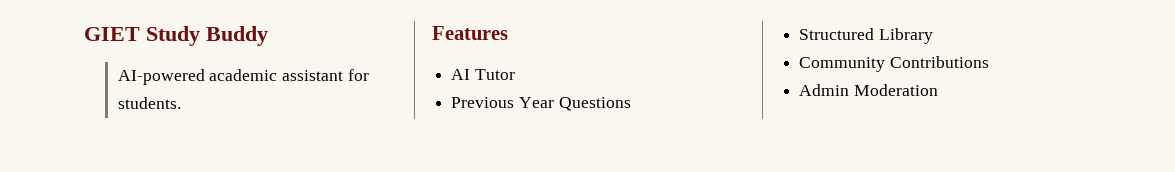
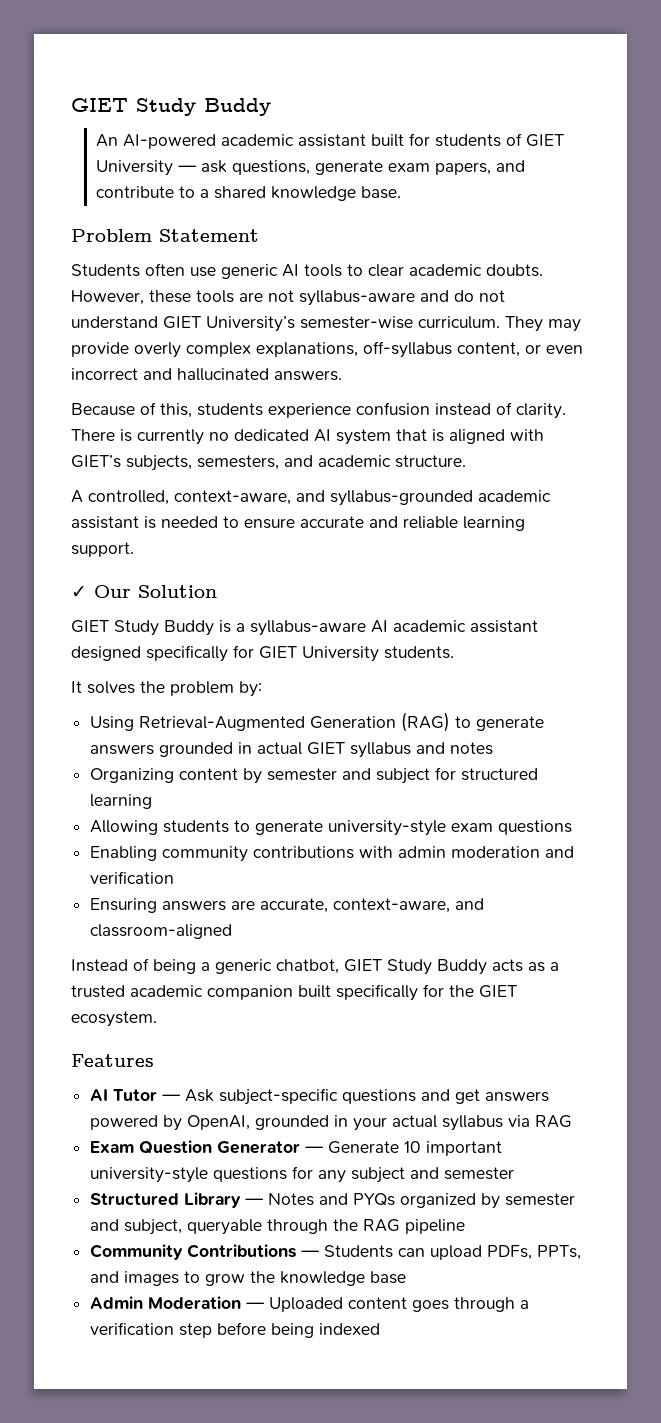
(268, 36) none -> [96,134,119,147] An
[347,69,369,81] [117,97,181,109] [432,26,508,40] [451,69,515,80] [451,97,631,111] [799,28,933,44] [799,56,989,72] [799,84,938,96] for students. // Features // AI Tutor // Previous Year Questions // Structured Library // Community Contributions // Admin Moderation -> [371,133,565,147] [96,160,526,176] [96,186,402,201] [71,229,259,242] [71,263,543,279] [71,290,505,306] [71,316,581,332] [71,341,583,358] [71,368,342,381] [71,402,566,419] [71,429,544,445] [71,455,466,471] [71,490,551,506] [71,516,525,531] [71,542,134,557] [71,585,217,598] [71,620,538,636] [71,645,454,662] [71,681,262,697] [90,712,545,732] [90,742,494,758] [90,767,539,784] [90,794,153,809] [90,820,573,836] [90,846,575,862] [90,871,175,884] [90,898,485,913] [90,924,233,939] [71,958,559,975] [71,984,517,1001] [71,1011,157,1027] [71,1054,154,1067] [90,1088,550,1105] [90,1115,573,1131] [90,1140,503,1156] [90,1166,515,1183] [90,1192,576,1209] [90,1219,466,1235] [90,1244,582,1260] [90,1271,407,1286] [90,1296,530,1312] [90,1322,381,1338] built for students of GIET University — ask questions, generate exam papers, and contribute to a shared knowledge base. // Problem Statement // Students often use generic AI tools to clear academic doubts. However, these tools are not syllabus-aware and do not understand GIET University’s semester-wise curriculum. They may provide overly complex explanations, off-syllabus content, or even incorrect and hallucinated answers. // Because of this, students experience confusion instead of clarity. There is currently no dedicated AI system that is aligned with GIET’s subjects, semesters, and academic structure. // A controlled, context-aware, and syllabus-grounded academic assistant is needed to ensure accurate and reliable learning support. // ✓ Our Solution // GIET Study Buddy is a syllabus-aware AI academic assistant designed specifically for GIET University students. // It solves the problem by: // Using Retrieval-Augmented Generation (RAG) to generate answers grounded in actual GIET syllabus and notes // Organizing content by semester and subject for structured learning // Allowing students to generate university-style exam questions // Enabling community contributions with admin moderation and verification // Ensuring answers are accurate, context-aware, and classroom-aligned // Instead of being a generic chatbot, GIET Study Buddy acts as a trusted academic companion built specifically for the GIET ecosystem. // Features // AI Tutor — Ask subject-specific questions and get answers powered by OpenAI, grounded in your actual syllabus via RAG // Exam Question Generator — Generate 10 important university-style questions for any subject and semester // Structured Library — Notes and PYQs organized by semester and subject, queryable through the RAG pipeline // Community Contributions — Students can upload PDFs, PPTs, and images to grow the knowledge base // Admin Moderation — Uploaded content goes through a verification step before being indexed

